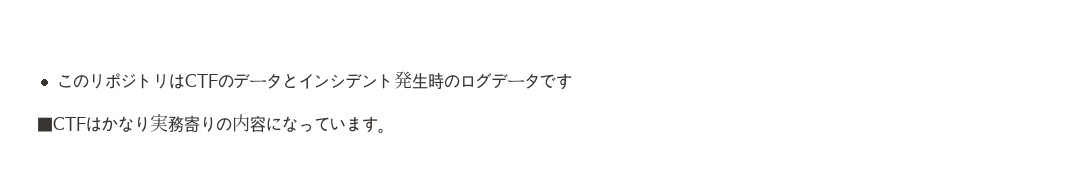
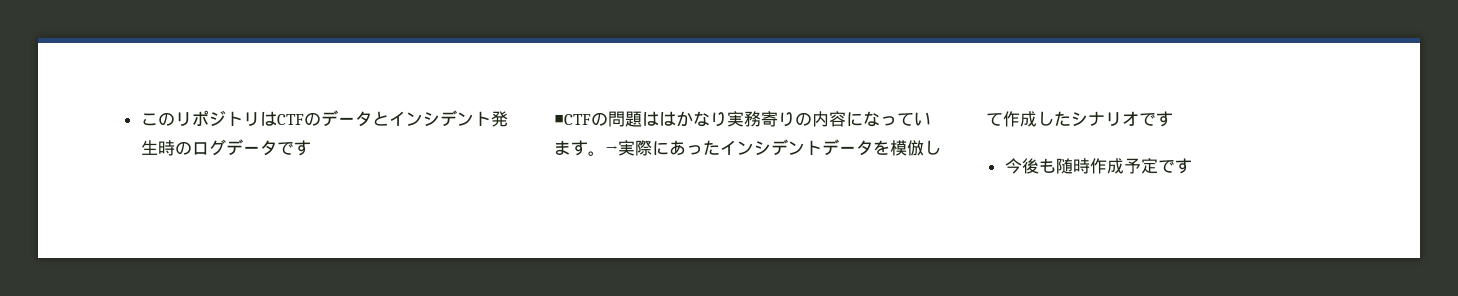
(86, 124) none -> [591,111,659,127] の問題は
(386, 130) none -> [605,139,941,156] [986,111,1173,127] [1004,158,1192,174] →実際にあったインシデントデータを模倣して作成したシナリオです // 今後も随時作成予定です

